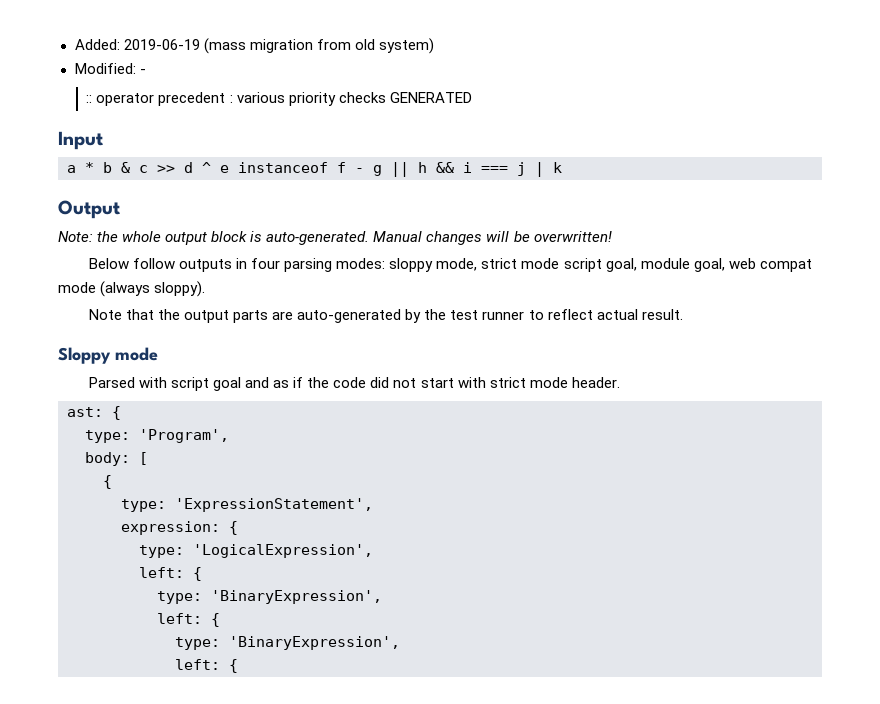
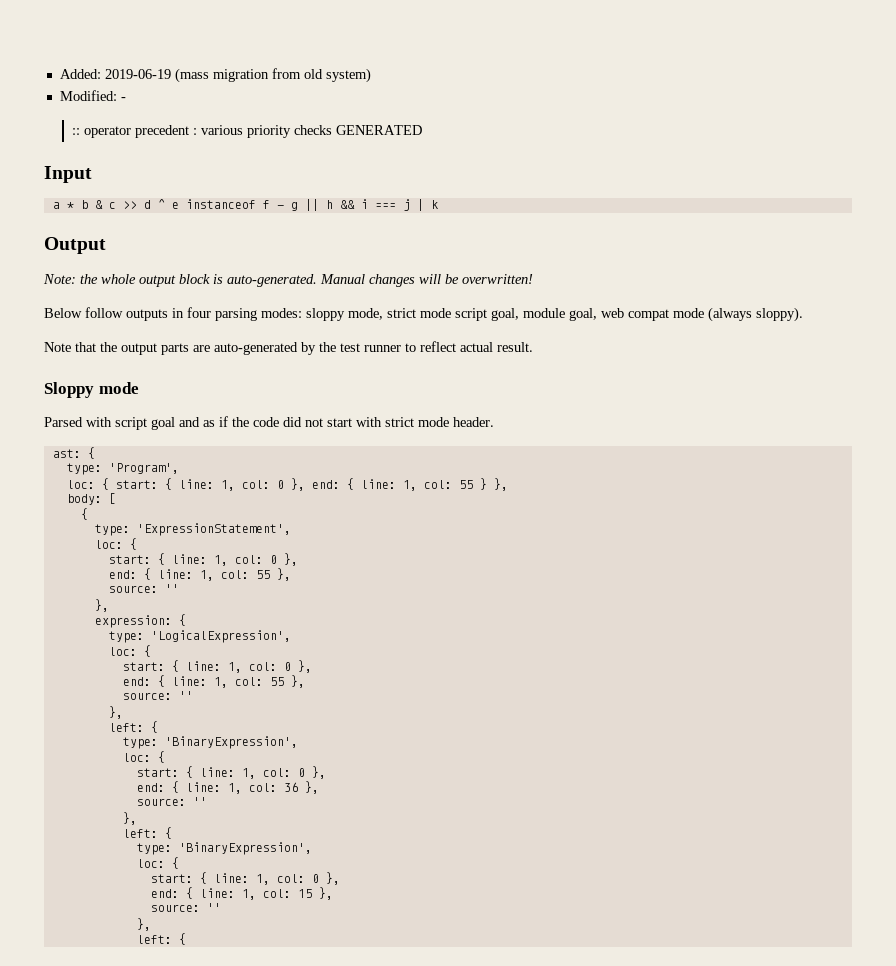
(229, 436) none -> [66,478,508,491] // loc: { start: { line: 1, col: 0 }, end: { line: 1, col: 55 } },
[121,521,238,535] [139,544,373,558] [139,567,202,581] [157,590,382,604] [157,613,220,627] [175,636,400,650] expression: { // type: 'LogicalExpression', // left: { // type: 'BinaryExpression', // left: { // type: 'BinaryExpression', -> [94,538,137,550] [108,553,298,566] [108,568,291,581] [108,584,179,593] [94,599,109,612] [94,614,186,628] [108,630,291,643] [108,645,151,657] [122,660,312,673] [122,675,305,688] [122,691,193,700] [108,706,123,719] [108,721,158,733] [122,736,298,749] [122,751,165,763] [136,766,326,779] [136,781,319,794] [136,797,207,806] [122,812,137,825] [122,827,172,839] [136,842,312,855] [136,857,179,869] [150,872,340,885] [150,887,333,900] [150,903,221,912] [136,918,151,931] loc: { // start: { line: 1, col: 0 }, // end: { line: 1, col: 55 }, // source: '' // }, // expression: { // type: 'LogicalExpression', // loc: { // start: { line: 1, col: 0 }, // end: { line: 1, col: 55 }, // source: '' // }, // left: { // type: 'BinaryExpression', // loc: { // start: { line: 1, col: 0 }, // end: { line: 1, col: 36 }, // source: '' // }, // left: { // type: 'BinaryExpression', // loc: { // start: { line: 1, col: 0 }, // end: { line: 1, col: 15 }, // source: '' // },

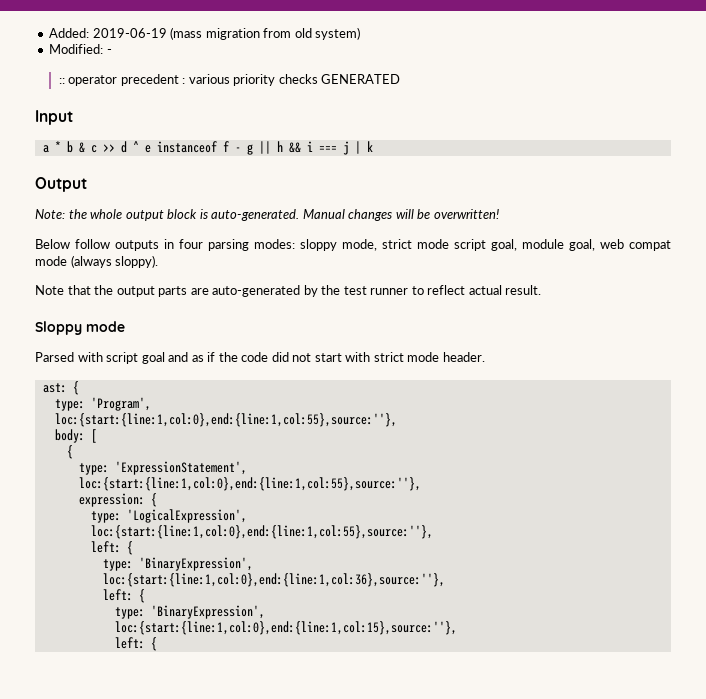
[66,478,508,491] loc: { start: { line: 1, col: 0 }, end: { line: 1, col: 55 } }, -> [54,413,397,427] loc:{start:{line:1,col:0},end:{line:1,col:55},source:''},
[94,538,137,550] [108,553,298,566] [108,568,291,581] [108,584,179,593] [94,599,109,612] [94,614,186,628] [108,630,291,643] [108,645,151,657] [122,660,312,673] [122,675,305,688] [122,691,193,700] [108,706,123,719] [108,721,158,733] [122,736,298,749] [122,751,165,763] [136,766,326,779] [136,781,319,794] [136,797,207,806] [122,812,137,825] [122,827,172,839] [136,842,312,855] [136,857,179,869] [150,872,340,885] [150,887,333,900] [150,903,221,912] [136,918,151,931] loc: { // start: { line: 1, col: 0 }, // end: { line: 1, col: 55 }, // source: '' // }, // expression: { // type: 'LogicalExpression', // loc: { // start: { line: 1, col: 0 }, // end: { line: 1, col: 55 }, // source: '' // }, // left: { // type: 'BinaryExpression', // loc: { // start: { line: 1, col: 0 }, // end: { line: 1, col: 36 }, // source: '' // }, // left: { // type: 'BinaryExpression', // loc: { // start: { line: 1, col: 0 }, // end: { line: 1, col: 15 }, // source: '' // }, -> [78,477,421,491] [78,493,157,507] [90,509,247,523] [90,525,433,539] [90,541,133,555] [102,557,253,571] [102,573,445,587] [102,589,145,603] [114,605,265,619] [114,621,457,635] loc:{start:{line:1,col:0},end:{line:1,col:55},source:''}, // expression: { // type: 'LogicalExpression', // loc:{start:{line:1,col:0},end:{line:1,col:55},source:''}, // left: { // type: 'BinaryExpression', // loc:{start:{line:1,col:0},end:{line:1,col:36},source:''}, // left: { // type: 'BinaryExpression', // loc:{start:{line:1,col:0},end:{line:1,col:15},source:''},

